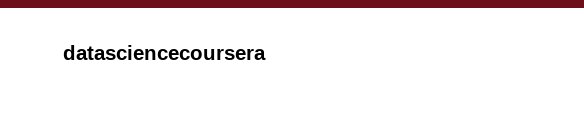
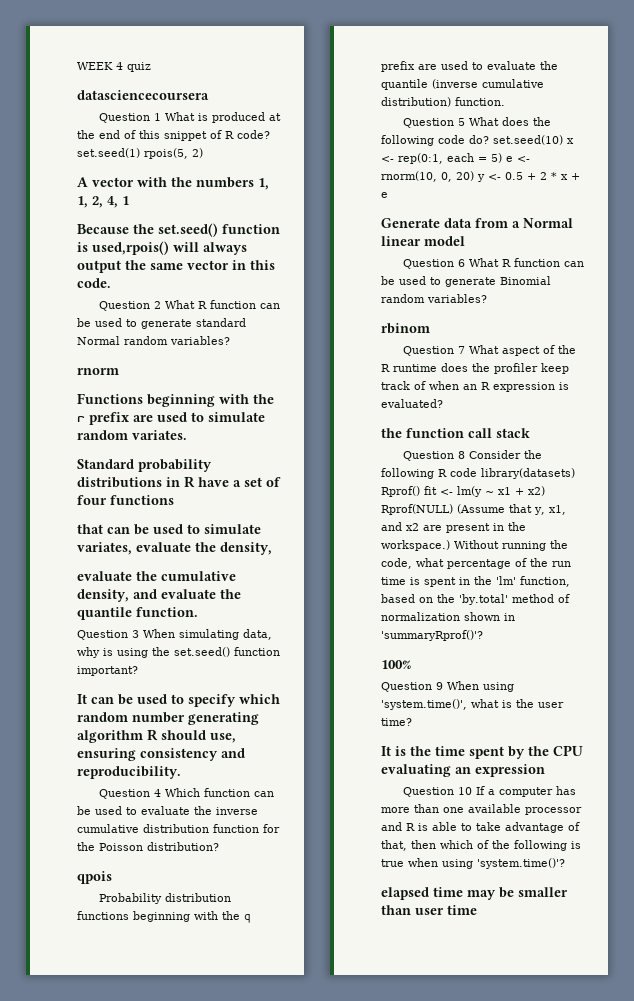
[63,45,266,60] datasciencecoursera -> [77,62,151,72] [77,90,209,100] [98,112,281,123] [77,130,270,141] [77,148,203,159] [77,177,269,190] [77,196,129,208] [77,223,280,237] [77,241,247,255] [77,260,275,273] [77,278,111,288] [98,300,280,311] [77,318,246,329] [77,336,230,345] [77,368,119,375] [77,393,274,407] [77,412,265,425] [77,430,187,440] [77,459,212,472] [77,476,281,488] [77,495,174,505] [77,524,261,535] [77,542,272,555] [77,571,236,581] [77,589,241,602] [77,607,198,620] [77,629,272,640] [77,647,280,658] [77,666,138,676] [77,694,280,707] [77,712,259,725] [77,729,236,743] [77,748,245,761] [77,766,181,779] [98,788,274,799] [77,806,258,815] [77,824,280,833] [77,842,219,851] [77,871,112,884] [98,893,231,904] [77,911,250,923] [381,61,558,72] [381,79,544,90] [381,97,505,107] [402,117,551,128] [381,135,574,146] [381,153,530,164] [381,171,580,182] [381,192,388,198] [381,218,573,228] [381,236,465,246] [402,258,584,269] [381,276,551,287] [381,294,487,303] [381,323,430,334] [402,345,576,356] [381,363,569,374] [381,381,569,392] [381,399,443,408] [381,428,530,438] [402,450,542,461] [381,468,575,479] [381,486,545,497] [381,504,566,515] [381,522,526,533] [381,540,568,551] [381,558,571,569] [381,576,570,587] [381,594,570,605] [381,612,515,621] [381,630,483,641] [381,660,411,669] [381,681,514,692] [381,699,564,710] [381,718,412,726] [381,745,583,759] [381,764,545,777] [402,786,576,797] [381,804,582,815] [381,822,580,833] [381,840,581,851] [381,858,565,869] [381,887,568,900] [381,905,477,915] WEEK 4 quiz // datasciencecoursera // Question 1 What is produced at the end of this snippet of R code? set.seed(1) rpois(5, 2) // A vector with the numbers 1, 1, 2, 4, 1 // Because the set.seed() function is used,rpois() will always output the same vector in this code. // Question 2 What R function can be used to generate standard Normal random variables? // rnorm // Functions beginning with the r prefix are used to simulate random variates. // Standard probability distributions in R have a set of four functions // that can be used to simulate variates, evaluate the density, // evaluate the cumulative density, and evaluate the quantile function. // Question 3 When simulating data, why is using the set.seed() function important? // It can be used to specify which random number generating algorithm R should use, ensuring consistency and reproducibility. // Question 4 Which function can be used to evaluate the inverse cumulative distribution function for the Poisson distribution? // qpois // Probability distribution functions beginning with the q prefix are used to evaluate the quantile (inverse cumulative distribution) function. // Question 5 What does the following code do? set.seed(10) x <- rep(0:1, each = 5) e <- rnorm(10, 0, 20) y <- 0.5 + 2 * x + e // Generate data from a Normal linear model // Question 6 What R function can be used to generate Binomial random variables? // rbinom // Question 7 What aspect of the R runtime does the profiler keep track of when an R expression is evaluated? // the function call stack // Question 8 Consider the following R code library(datasets) Rprof() fit <- lm(y ~ x1 + x2) Rprof(NULL) (Assume that y, x1, and x2 are present in the workspace.) Without running the code, what percentage of the run time is spent in the 'lm' function, based on the 'by.total' method of normalization shown in 'summaryRprof()'? // 100% // Question 9 When using 'system.time()', what is the user time? // It is the time spent by the CPU evaluating an expression // Question 10 If a computer has more than one available processor and R is able to take advantage of that, then which of the following is true when using 'system.time()'? // elapsed time may be smaller than user time

